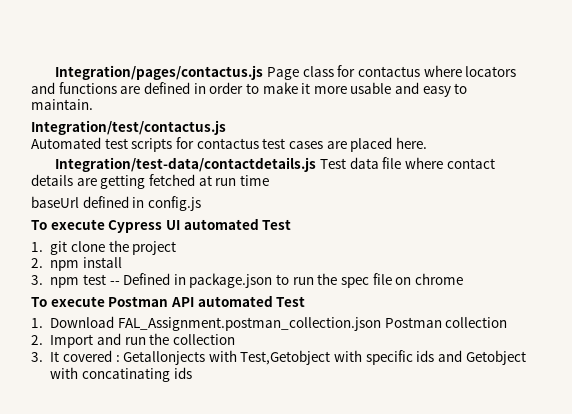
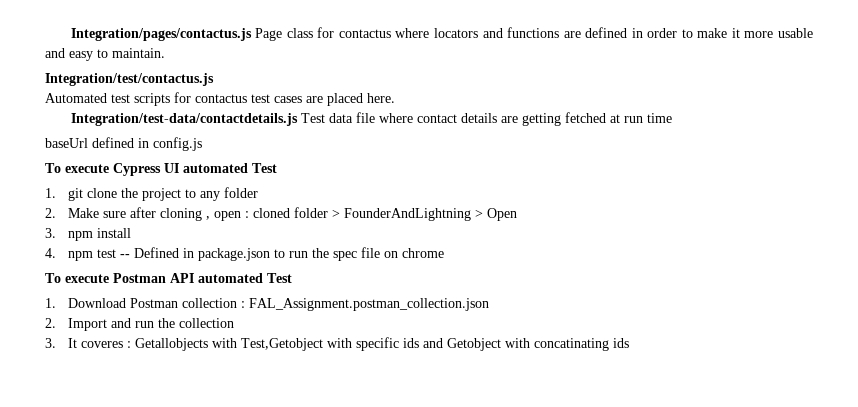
[31,258,43,268] // 2. -> [184,187,258,201] [45,207,517,221] [45,228,56,238] to any folder // 2. Make sure after cloning , open : cloned folder > FounderAndLightning > Open // 3.
[31,275,43,285] 3. -> [45,248,56,258] 4.
[117,317,381,331] FAL_Assignment.postman_collection.json -> (126, 303) none
(508, 322) none -> [240,298,489,311] : FAL_Assignment.postman_collection.json
[62,350,206,365] covered : Getallonjects -> [80,338,208,351] coveres : Getallobjects

